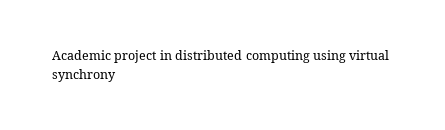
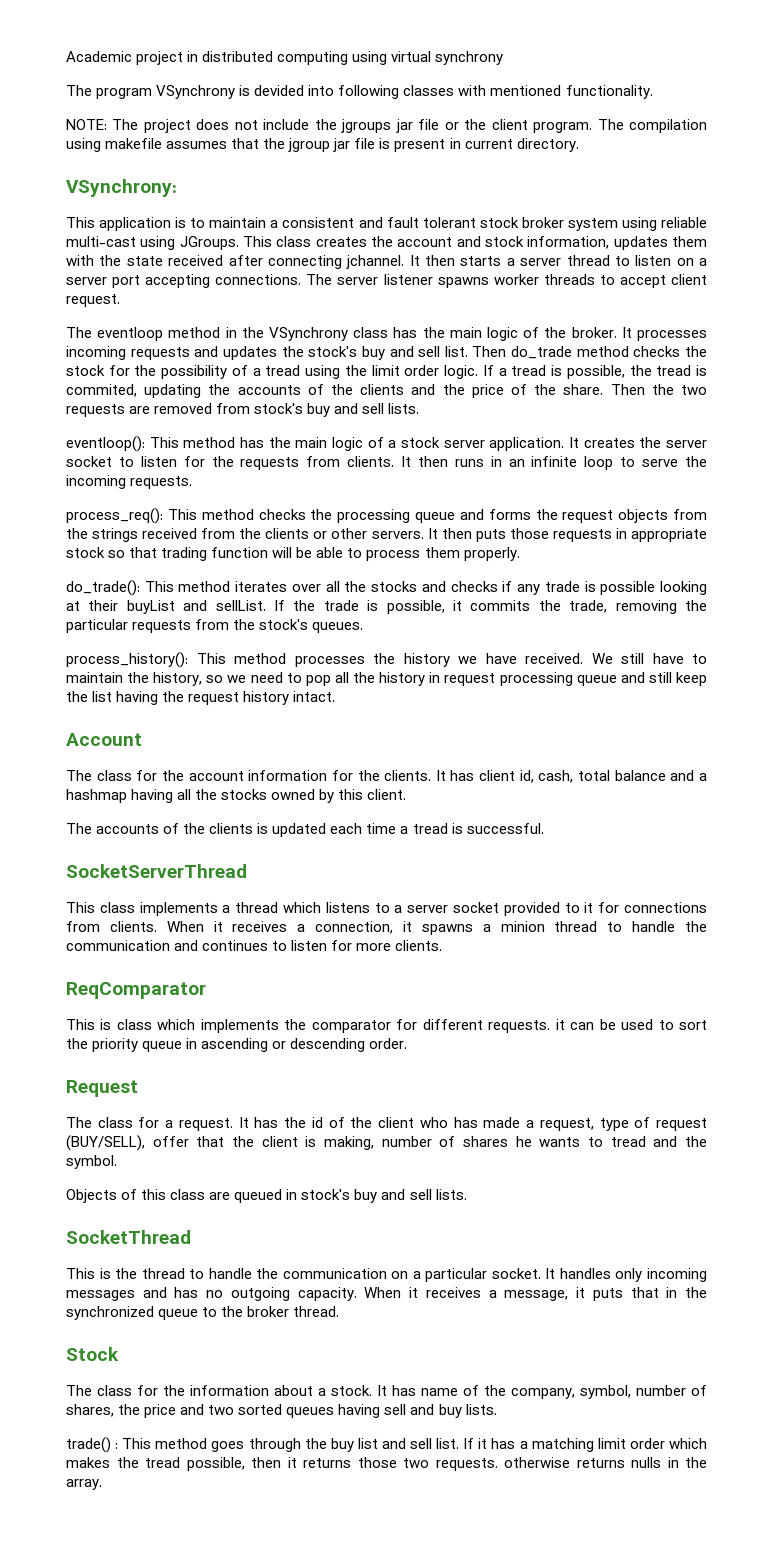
(116, 75) none -> [66,85,653,99] [66,119,707,133] [66,138,579,152] [66,179,177,197] [66,217,707,231] [66,236,707,250] [66,255,707,269] [66,274,708,288] [66,294,120,307] [66,327,707,341] [66,346,708,360] [66,365,707,379] [66,384,707,398] [66,403,420,417] [66,436,707,452] [66,456,707,470] [66,475,193,489] [66,508,707,524] [66,528,707,542] [66,547,520,561] [66,580,708,596] [66,600,707,614] [66,619,364,633] [66,652,707,668] [66,672,708,686] [66,691,336,705] [66,733,142,746] [66,770,707,783] [66,789,407,803] [66,823,544,837] [66,864,247,878] [66,902,707,916] [66,921,708,935] [66,940,443,951] [66,982,206,999] [66,1019,707,1033] [66,1038,408,1052] [66,1080,138,1097] [66,1117,707,1131] [66,1135,707,1151] [66,1155,117,1169] [66,1189,467,1203] [66,1230,191,1244] [66,1268,708,1282] [66,1287,708,1301] [66,1306,340,1320] [66,1347,119,1361] [66,1385,707,1399] [66,1404,497,1418] [66,1437,708,1453] [66,1457,707,1471] [66,1479,102,1490] // The program VSynchrony is devided into following classes with mentioned functionality. // NOTE: The project does not include the jgroups jar file or the client program. The compilation using makefile assumes that the jgroup jar file is present in current directory. // VSynchrony: // This application is to maintain a consistent and fault tolerant stock broker system using reliable multi-cast using JGroups. This class creates the account and stock information, updates them with the state received after connecting jchannel. It then starts a server thread to listen on a server port accepting connections. The server listener spawns worker threads to accept client request. // The eventloop method in the VSynchrony class has the main logic of the broker. It processes incoming requests and updates the stock's buy and sell list. Then do_trade method checks the stock for the possibility of a tread using the limit order logic. If a tread is possible, the tread is commited, updating the accounts of the clients and the price of the share. Then the two requests are removed from stock's buy and sell lists. // eventloop(): This method has the main logic of a stock server application. It creates the server socket to listen for the requests from clients. It then runs in an infinite loop to serve the incoming requests. // process_req(): This method checks the processing queue and forms the request objects from the strings received from the clients or other servers. It then puts those requests in appropriate stock so that trading function will be able to process them properly. // do_trade(): This method iterates over all the stocks and checks if any trade is possible looking at their buyList and sellList. If the trade is possible, it commits the trade, removing the particular requests from the stock's queues. // process_history(): This method processes the history we have received. We still have to maintain the history, so we need to pop all the history in request processing queue and still keep the list having the request history intact. // Account // The class for the account information for the clients. It has client id, cash, total balance and a hashmap having all the stocks owned by this client. // The accounts of the clients is updated each time a tread is successful. // SocketServerThread // This class implements a thread which listens to a server socket provided to it for connections from clients. When it receives a connection, it spawns a minion thread to handle the communication and continues to listen for more clients. // ReqComparator // This is class which implements the comparator for different requests. it can be used to sort the priority queue in ascending or descending order. // Request // The class for a request. It has the id of the client who has made a request, type of request (BUY/SELL), offer that the client is making, number of shares he wants to tread and the symbol. // Objects of this class are queued in stock's buy and sell lists. // SocketThread // This is the thread to handle the communication on a particular socket. It handles only incoming messages and has no outgoing capacity. When it receives a message, it puts that in the synchronized queue to the broker thread. // Stock // The class for the information about a stock. It has name of the company, symbol, number of shares, the price and two sorted queues having sell and buy lists. // trade() : This method goes through the buy list and sell list. If it has a matching limit order which makes the tread possible, then it returns those two requests. otherwise returns nulls in the array.

